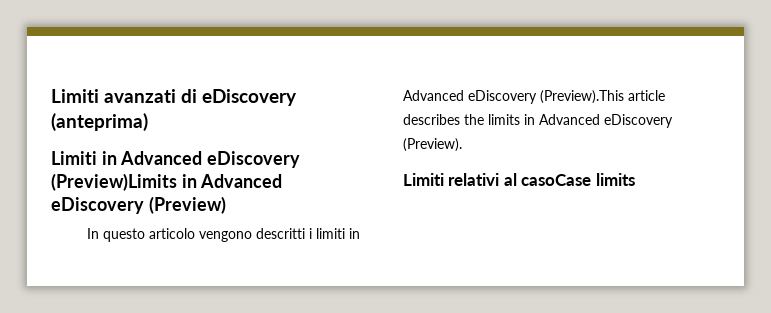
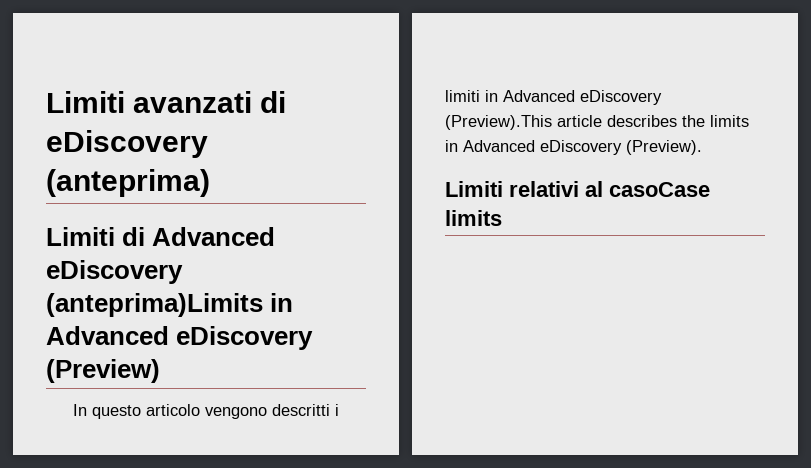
[101,151,301,168] [51,173,177,191] in Advanced eDiscovery (Preview)Limits -> [122,227,276,246] [46,260,183,284] [46,293,263,317] di Advanced eDiscovery (anteprima)Limits

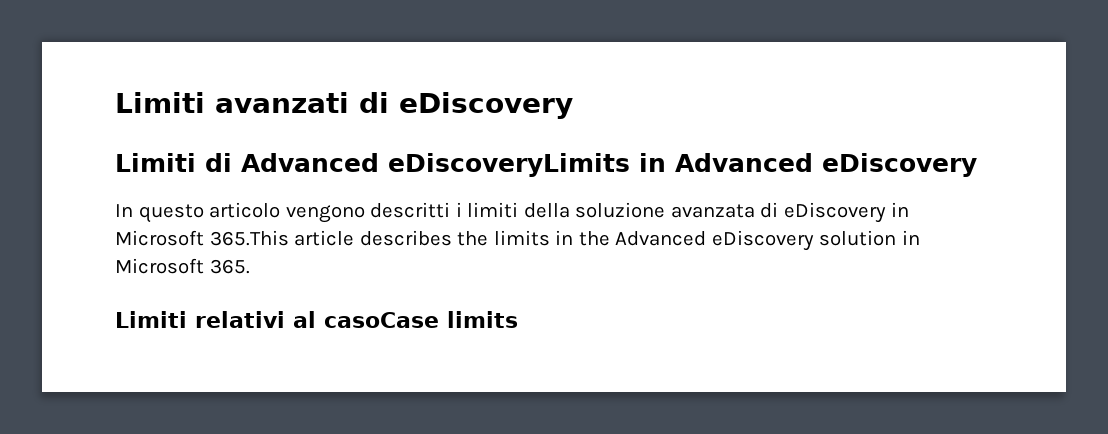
[46,169,210,197] (anteprima) -> (573, 105) none
[46,260,183,284] [46,293,294,317] [46,326,314,350] [46,359,160,383] eDiscovery (anteprima)Limits in Advanced eDiscovery (Preview) -> [388,153,977,177] eDiscoveryLimits in Advanced eDiscovery
[485,90,662,105] [445,115,552,130] in Advanced eDiscovery (Preview).This -> [523,202,910,223] [115,230,289,246] della soluzione avanzata di eDiscovery in Microsoft 365.This
[463,140,702,155] Advanced eDiscovery (Preview). -> [578,230,920,251] [115,258,250,274] the Advanced eDiscovery solution in Microsoft 365.

